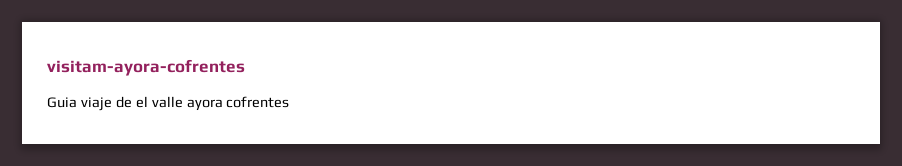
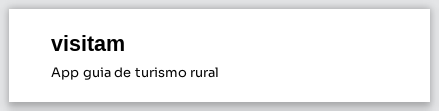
[47,59,245,76] [47,96,290,111] visitam-ayora-cofrentes // Guia viaje de el valle ayora cofrentes -> [51,35,125,51] [51,67,220,80] visitam // App guia de turismo rural

